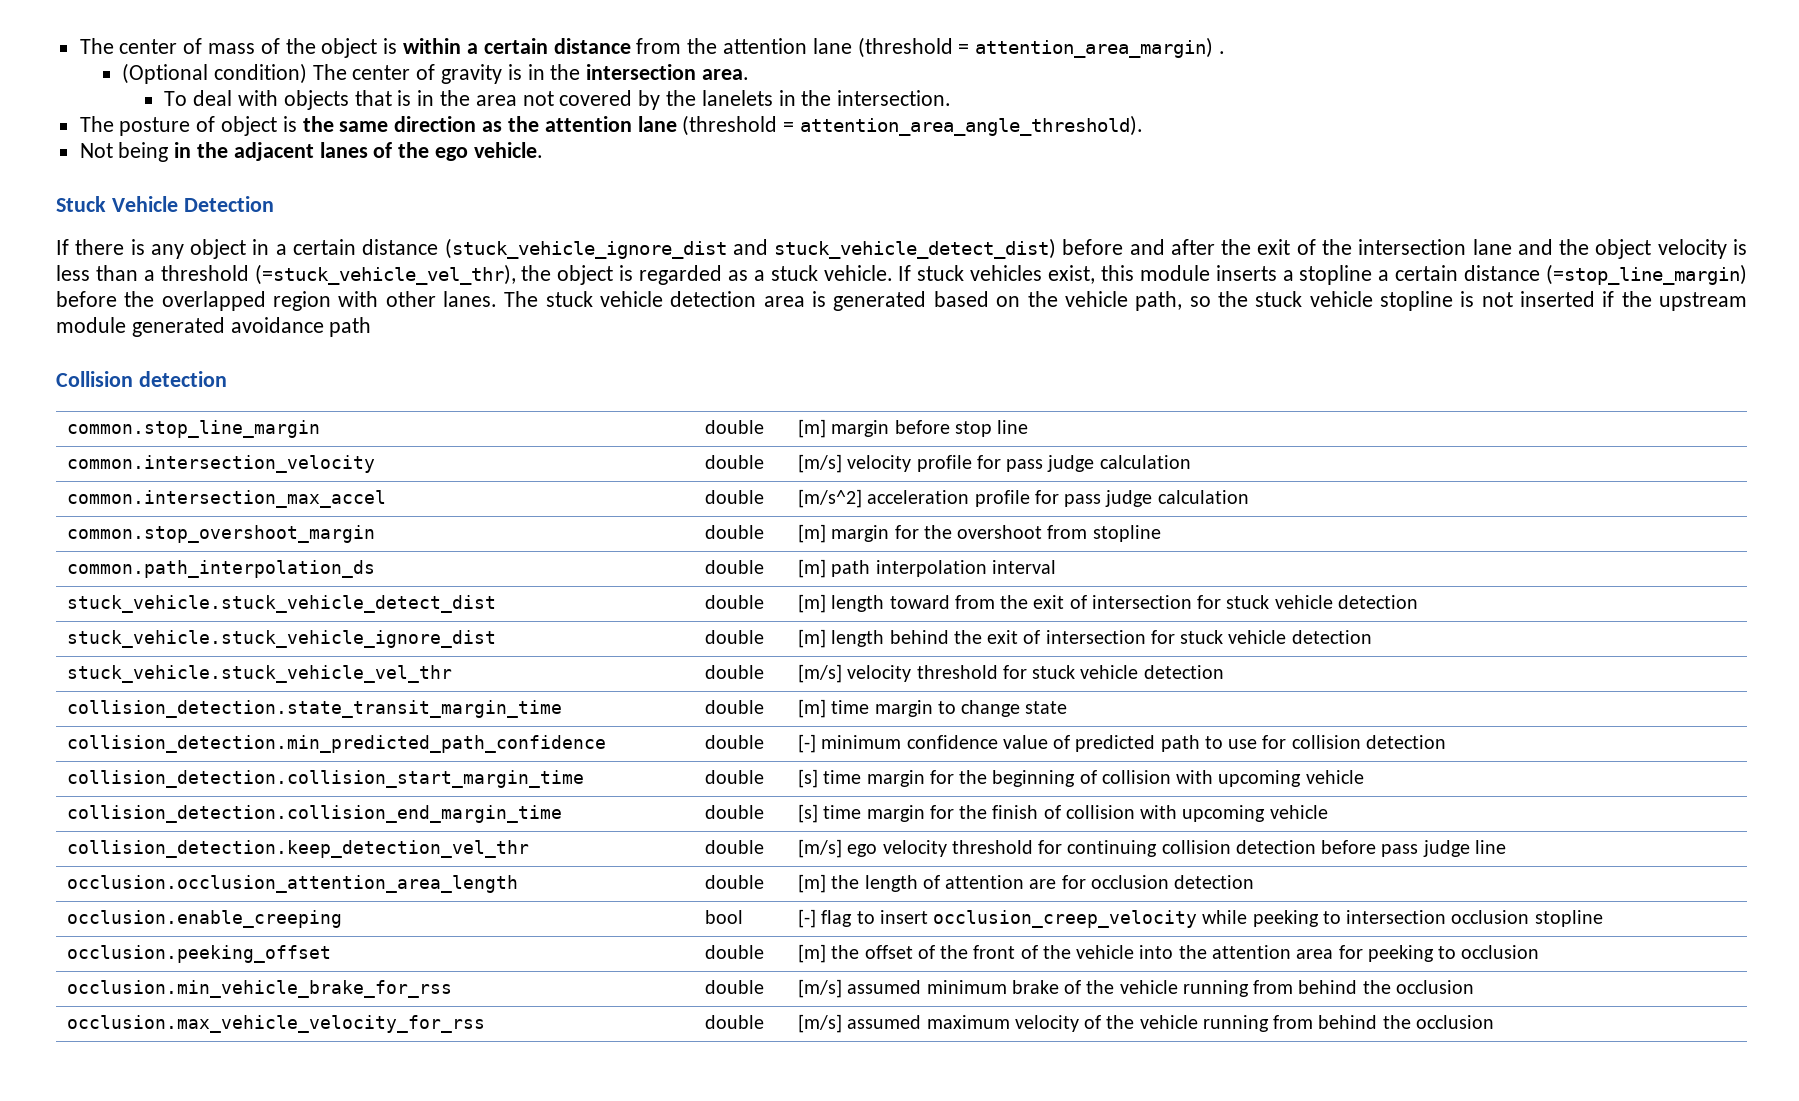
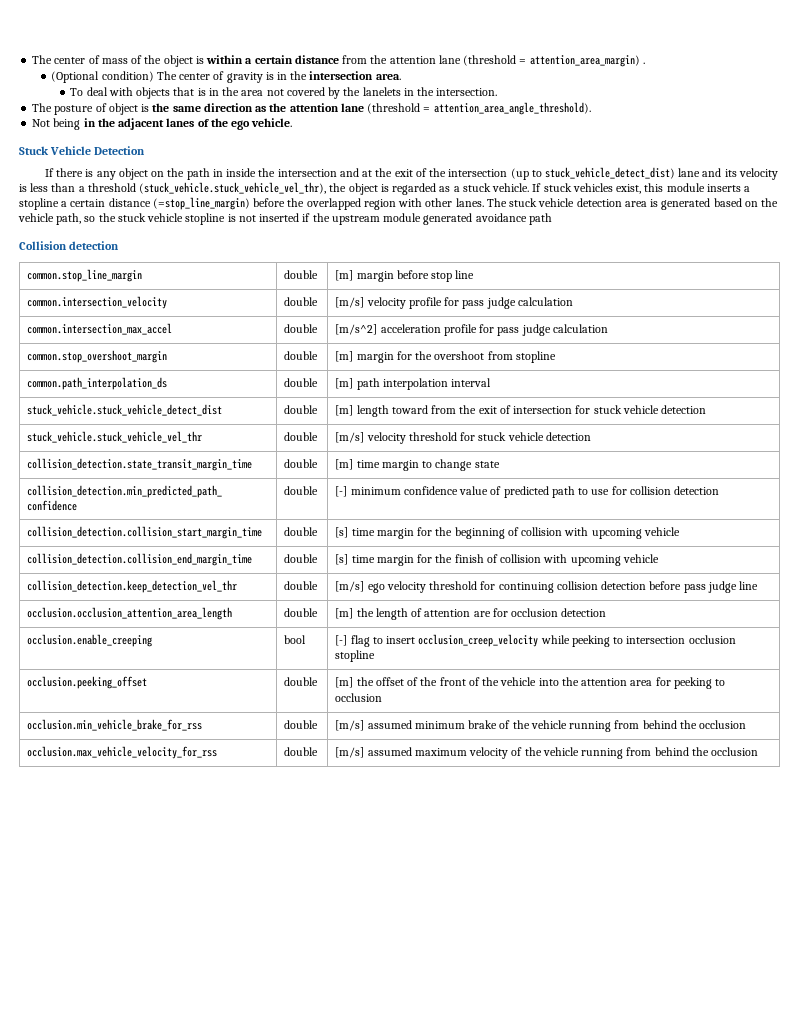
[252,238,1215,259] in a certain distance (stuck_vehicle_ignore_dist and stuck_vehicle_detect_dist) before and after -> [151,168,373,180] on the path in inside the intersection and at
[1472,239,1652,259] lane and the object -> [510,167,737,180] (up to stuck_vehicle_detect_dist) lane and its
[254,264,516,285] (=stuck_vehicle_vel_thr), -> [139,182,327,194] (stuck_vehicle.stuck_vehicle_vel_thr),
[67,630,497,648] [705,630,765,644] [798,629,1372,648] // stuck_vehicle.stuck_vehicle_ignore_dist | double | [m] length behind the exit of intersection for stuck vehicle detection -> (707, 409) none

